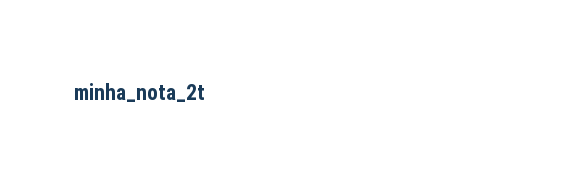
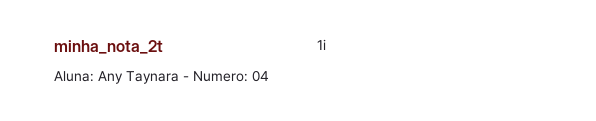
(205, 92) none -> [54,70,269,84] [317,39,326,50] // Aluna: Any Taynara - Numero: 04 1i

